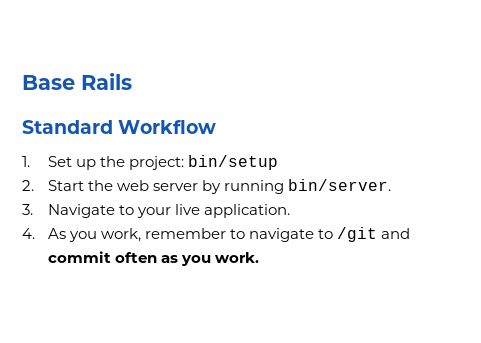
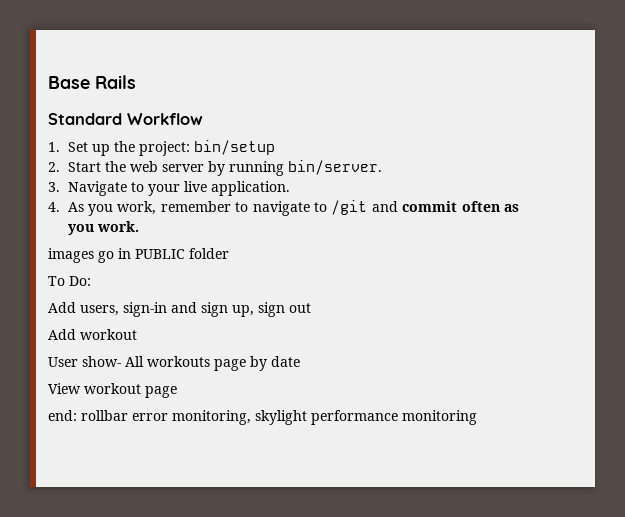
(260, 257) none -> [48,248,229,263] [48,276,91,286] [48,302,311,317] [48,329,137,340] [48,356,300,371] [48,383,177,398] [48,410,477,425] // images go in PUBLIC folder // To Do: // Add users, sign-in and sign up, sign out // Add workout // User show- All workouts page by date // View workout page // end: rollbar error monitoring, skylight performance monitoring

